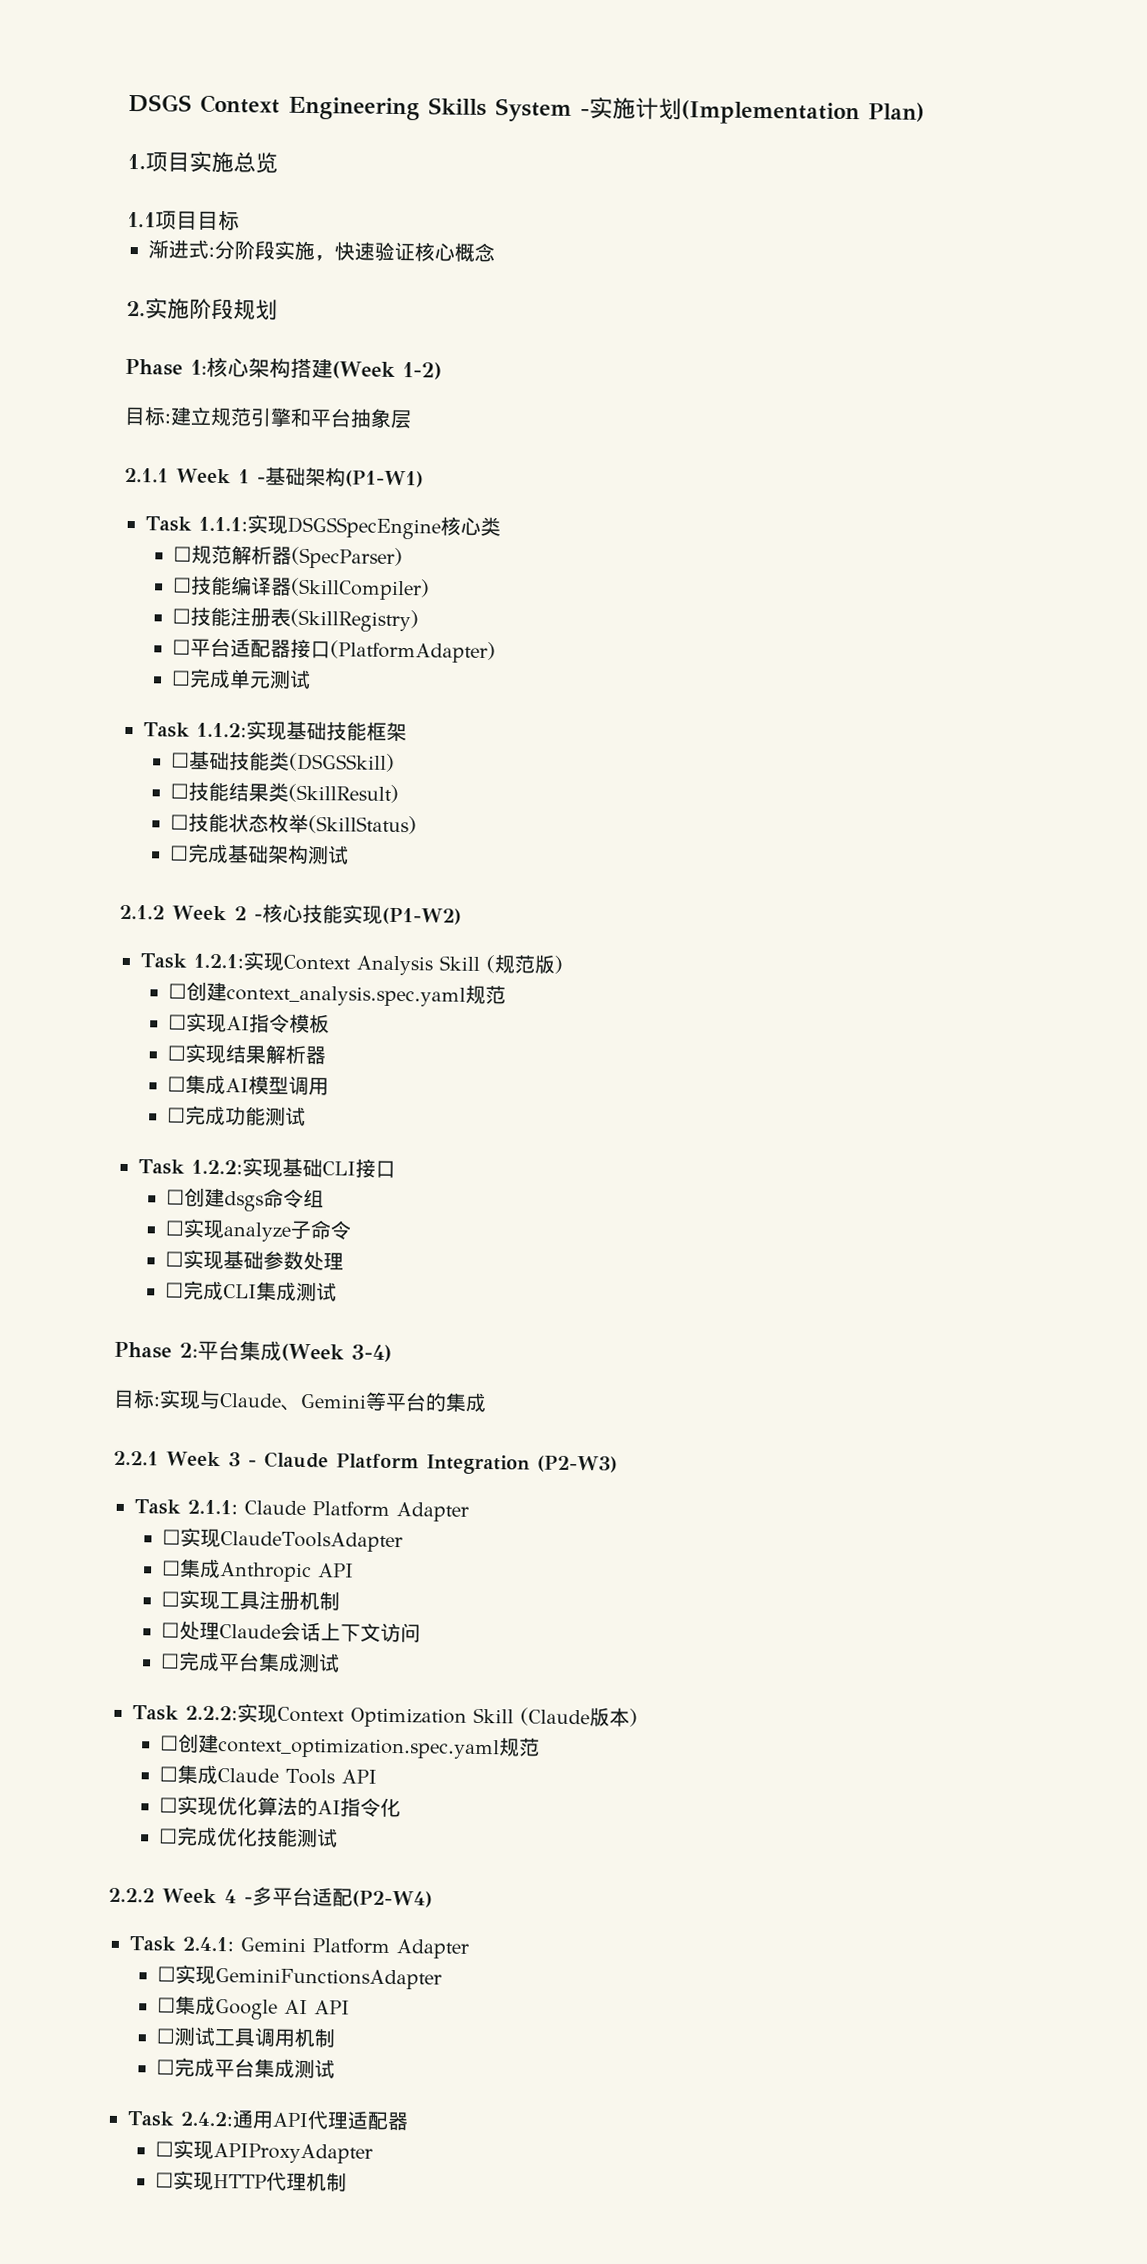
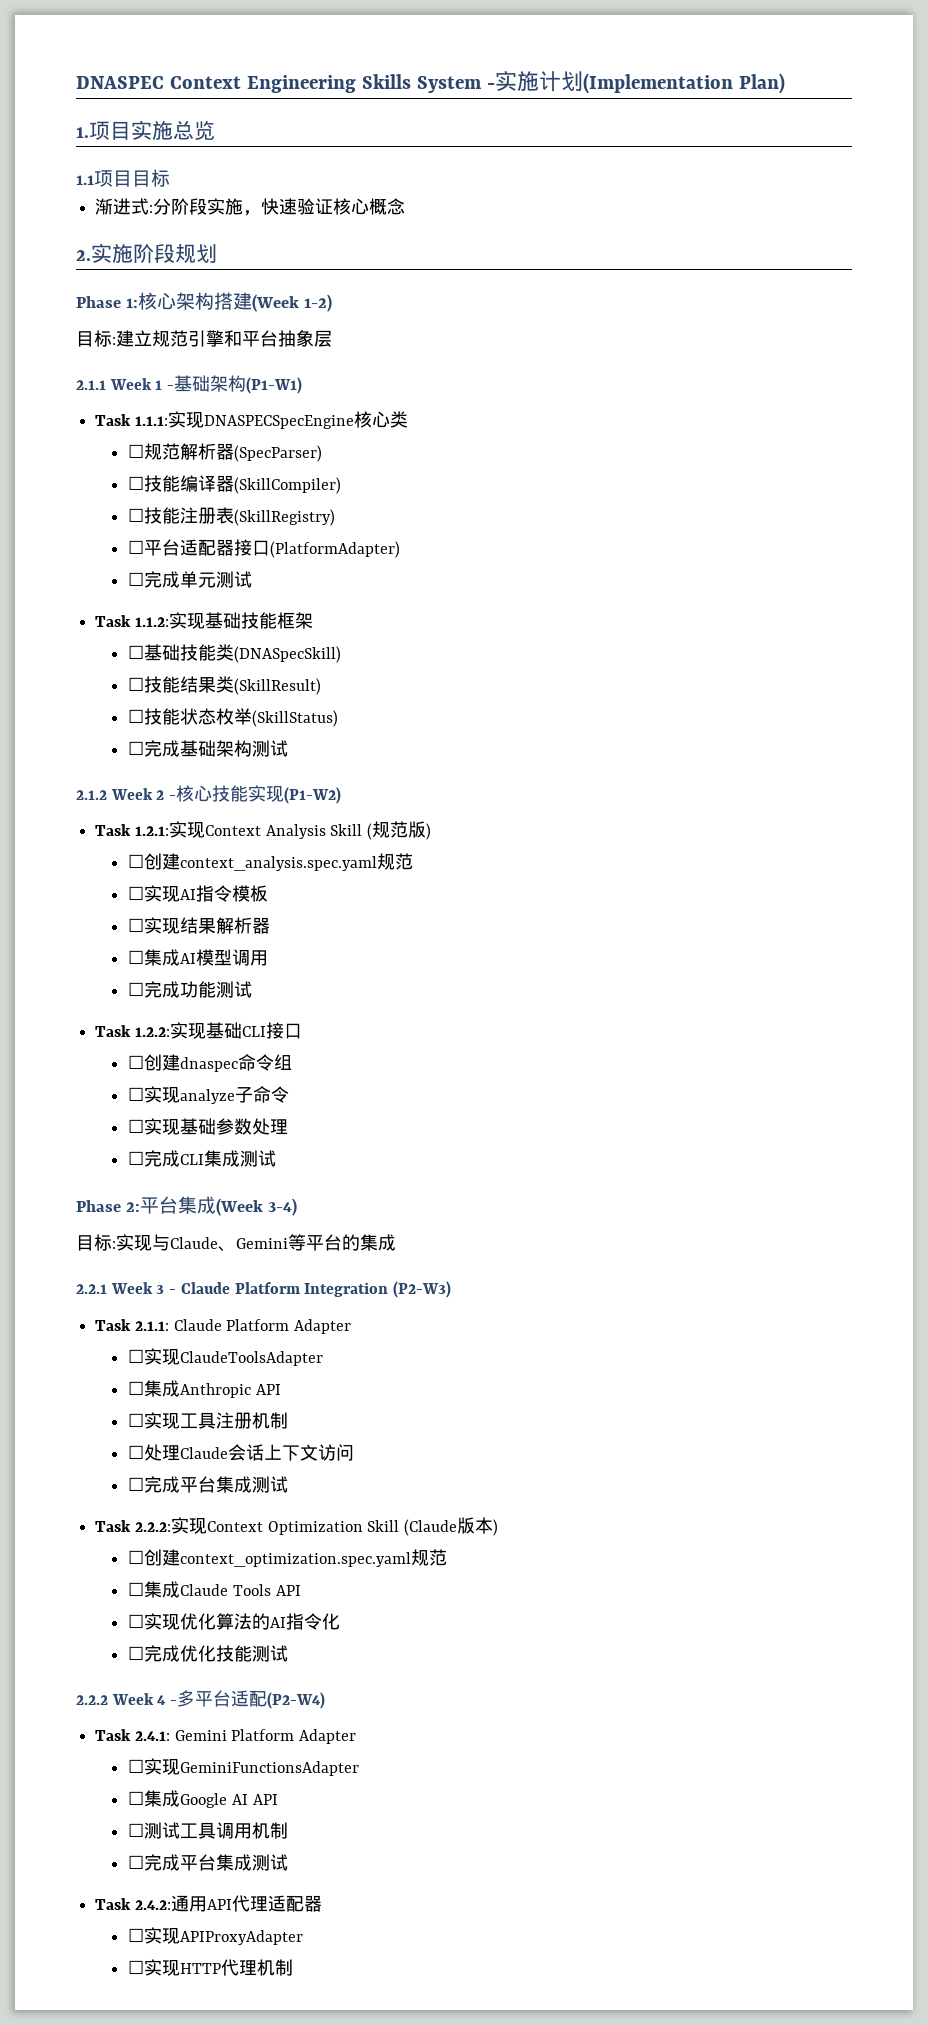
[128,93,192,113] DSGS -> [76,76,164,89] DNASPEC
[286,516,441,540] DSGSSpecEngine -> [203,415,354,429] DNASPECSpecEngine
[288,752,395,772] (DSGSSkill) -> [234,646,342,663] (DNASpecSkill)
[223,1191,264,1212] dsgs -> [180,1057,239,1072] dnaspec

